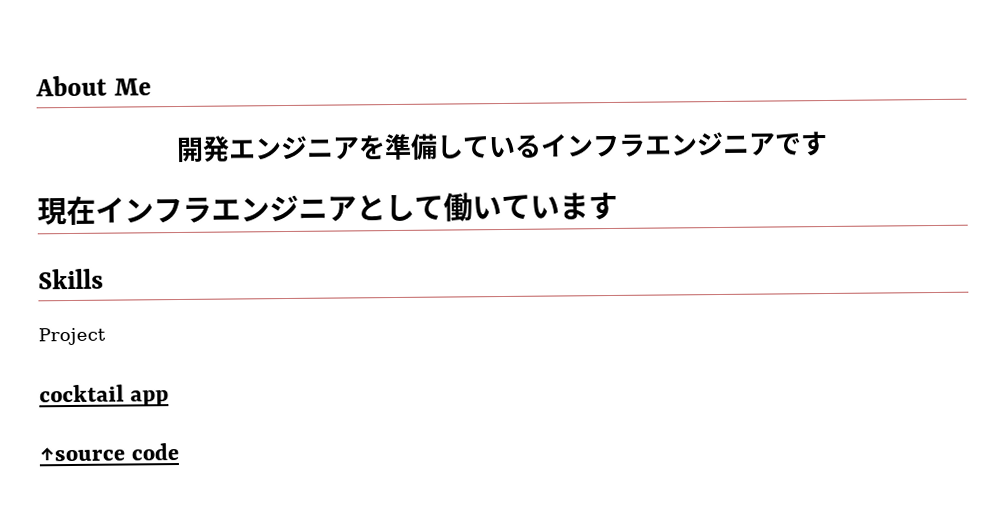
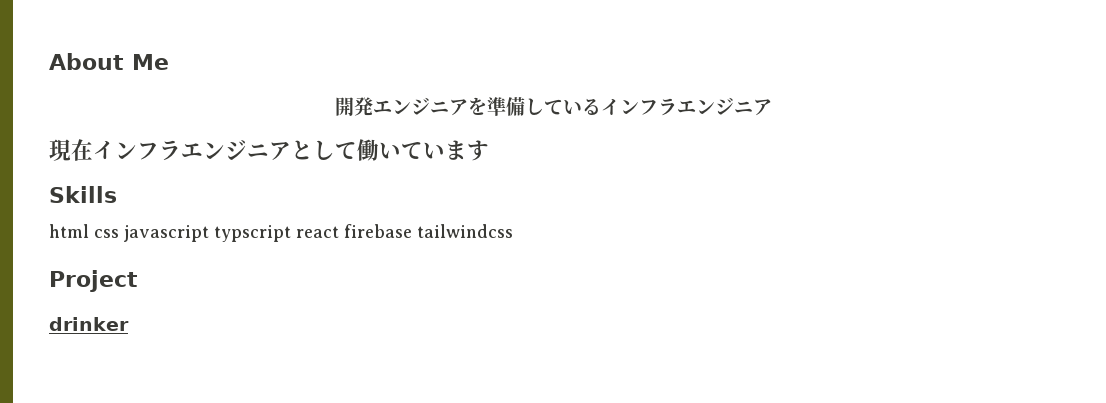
[774,130,828,157] です -> (772, 107) none
[38,327,106,346] [39,384,170,407] [39,442,180,462] Project // cocktail app // ↑source code -> [49,224,513,242] [49,270,138,292] [49,317,129,331] html css javascript typscript react firebase tailwindcss // Project // drinker

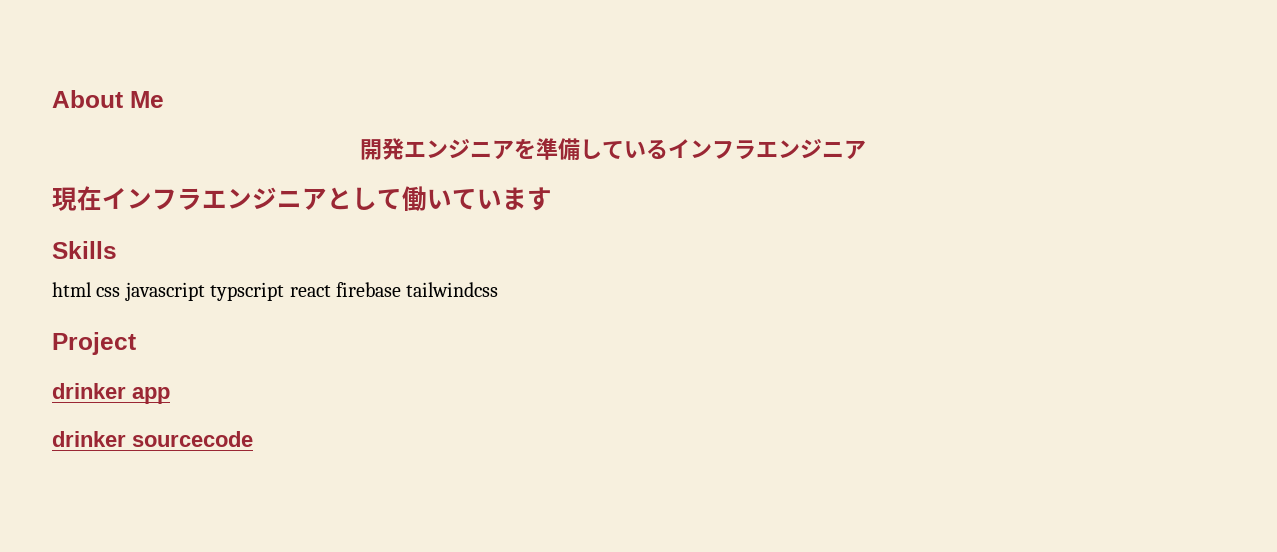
(129, 324) none -> [132,387,170,404] [52,431,253,447] app // drinker sourcecode

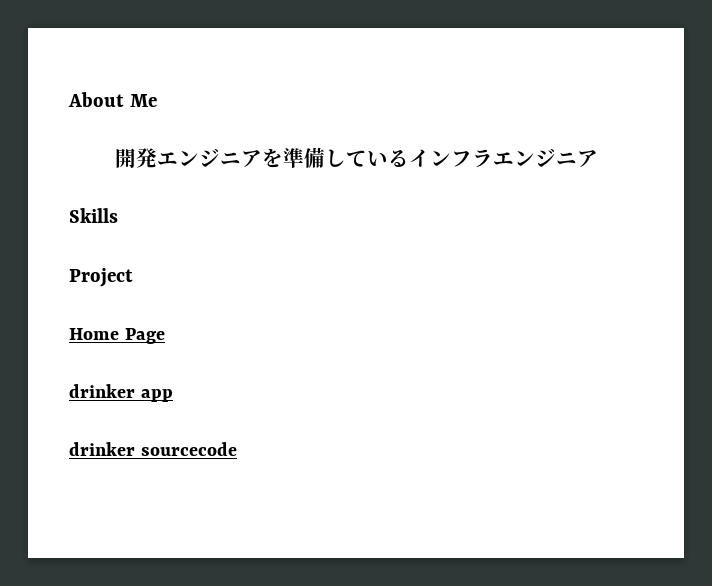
[52,186,552,212] [52,241,117,259] [52,282,499,301] [52,332,136,355] 現在インフラエンジニアとして働いています // Skills // html css javascript typscript react firebase tailwindcss // Project -> [69,208,118,223] [69,268,133,287] [69,328,165,344] Skills // Project // Home Page

